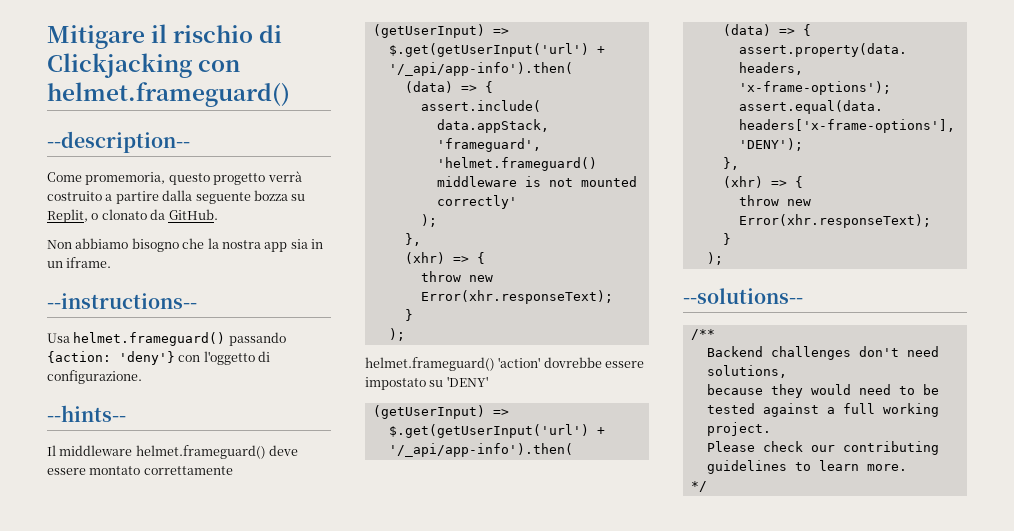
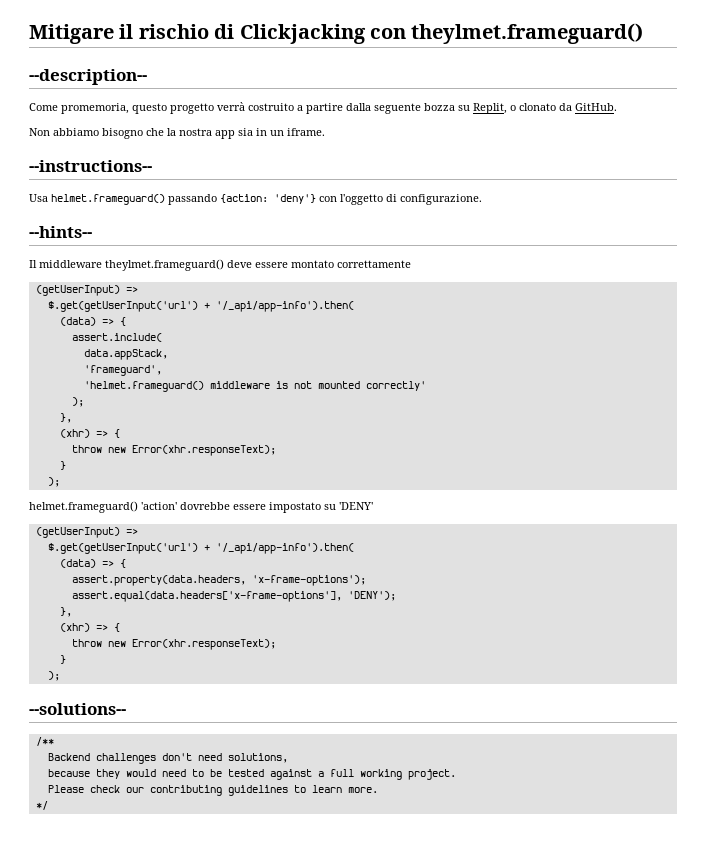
[47,82,290,107] helmet.frameguard() -> [411,23,644,44] theylmet.frameguard()
[135,445,266,459] helmet.frameguard() -> [105,259,224,271] theylmet.frameguard()

